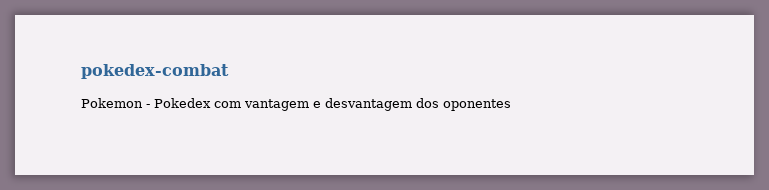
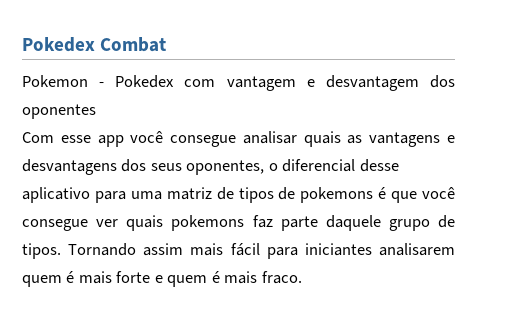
[81,64,229,79] pokedex-combat -> [22,37,167,52] Pokedex Combat
(511, 105) none -> [22,131,455,147] [22,159,399,175] [22,187,455,203] [22,215,455,231] [22,243,455,259] [22,271,302,287] // Com esse app você consegue analisar quais as vantagens e desvantagens dos seus oponentes, o diferencial desse aplicativo para uma matriz de tipos de pokemons é que você consegue ver quais pokemons faz parte daquele grupo de tipos. Tornando assim mais fácil para iniciantes analisarem quem é mais forte e quem é mais fraco.

